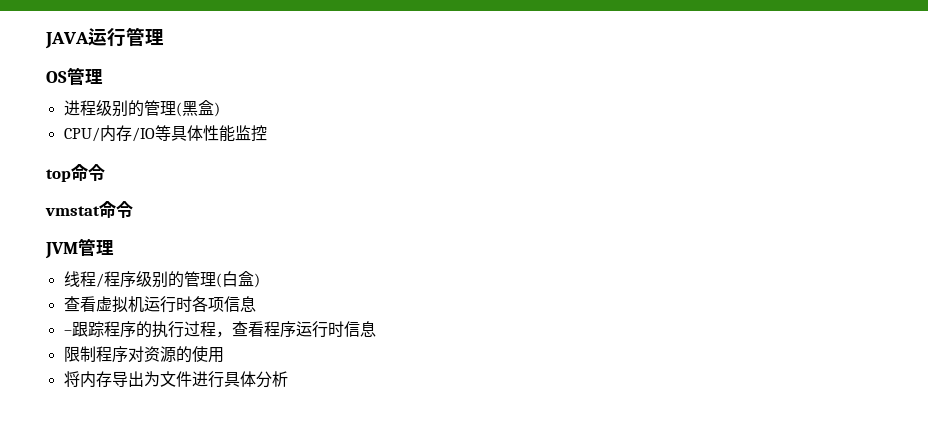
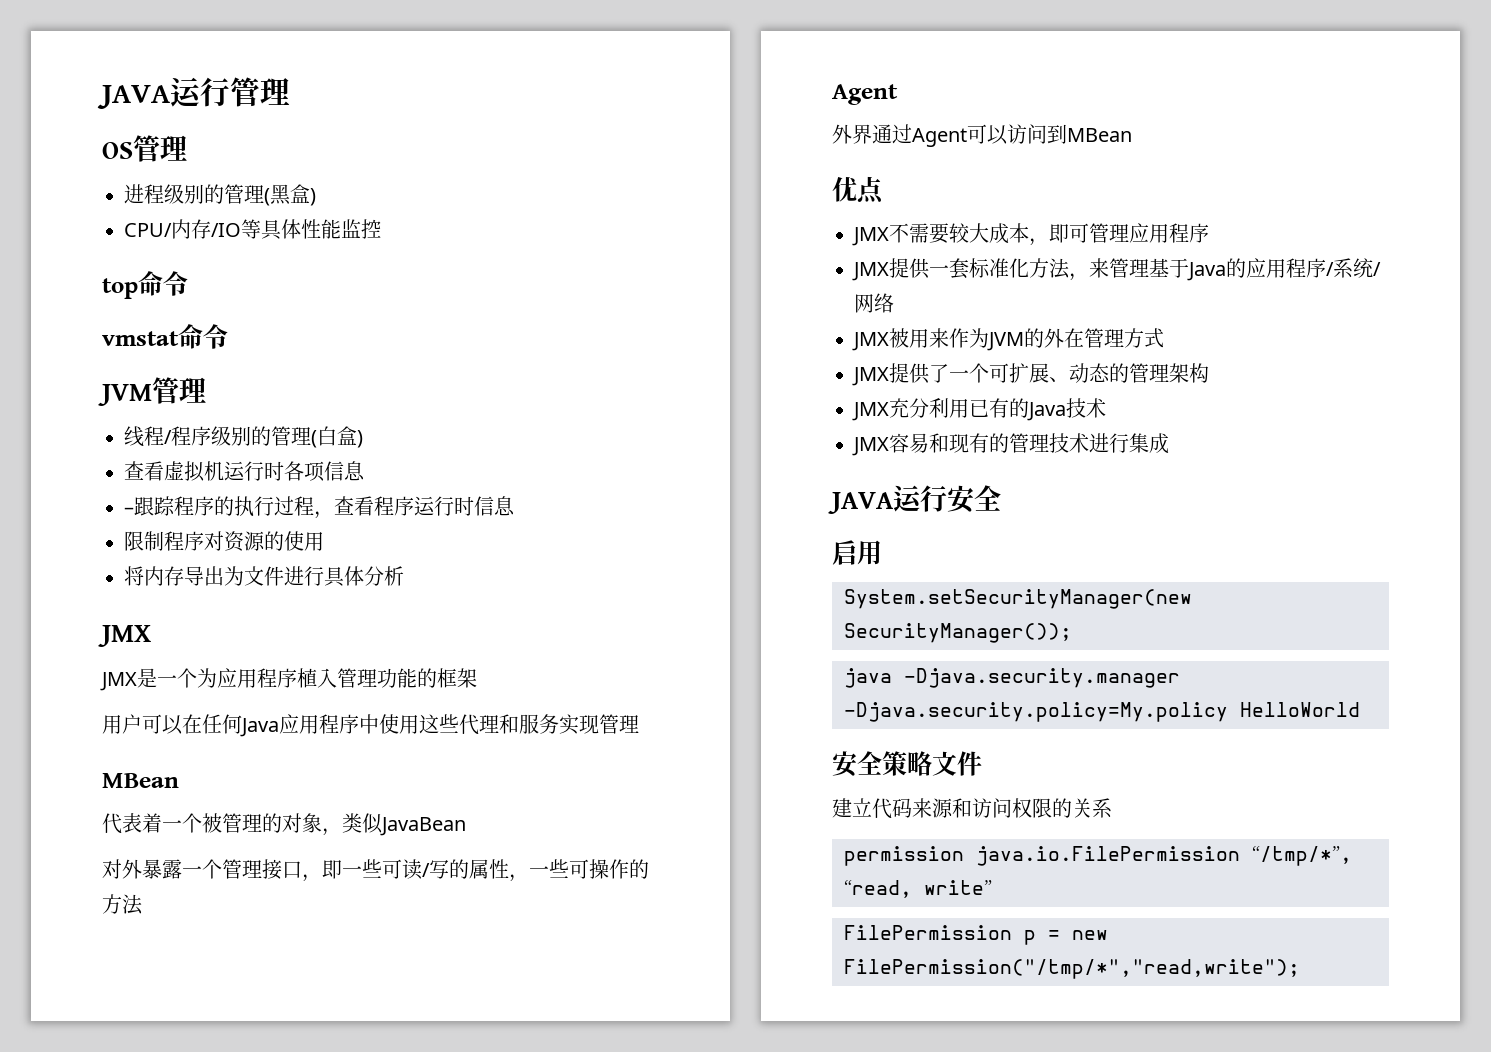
(288, 379) none -> [98,625,151,647] [100,668,477,691] [102,714,639,737] [102,773,179,788] [102,813,466,836] [102,859,649,882] [102,894,143,915] [832,84,898,105] [832,124,1132,147] [832,176,884,204] [852,223,1209,246] [852,258,1381,281] [854,293,894,313] [852,328,1164,351] [852,363,1209,386] [852,398,1106,421] [852,433,1169,456] [828,485,1001,514] [832,540,882,565] [844,589,1192,609] [844,623,1072,643] [844,668,1180,688] [844,702,1360,722] [832,751,982,777] [832,798,1112,819] [844,846,1352,866] [844,880,992,898] [844,925,1108,945] [844,959,1300,979] // JMX // JMX是一个为应用程序植入管理功能的框架 // 用户可以在任何Java应用程序中使用这些代理和服务实现管理 // MBean // 代表着一个被管理的对象，类似JavaBean // 对外暴露一个管理接口，即一些可读/写的属性，一些可操作的方法 // Agent // 外界通过Agent可以访问到MBean // 优点 // JMX不需要较大成本，即可管理应用程序 // JMX提供一套标准化方法，来管理基于Java的应用程序/系统/网络 // JMX被用来作为JVM的外在管理方式 // JMX提供了一个可扩展、动态的管理架构 // JMX充分利用已有的Java技术 // JMX容易和现有的管理技术进行集成 // JAVA运行安全 // 启用 // System.setSecurityManager(new SecurityManager()); // java –Djava.security.manager –Djava.security.policy=My.policy HelloWorld // 安全策略文件 // 建立代码来源和访问权限的关系 // permission java.io.FilePermission “/tmp/*”, “read, write” // FilePermission p = new FilePermission("/tmp/*","read,write");

